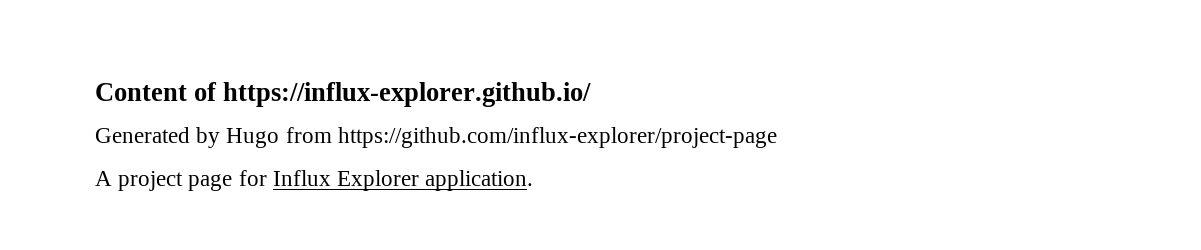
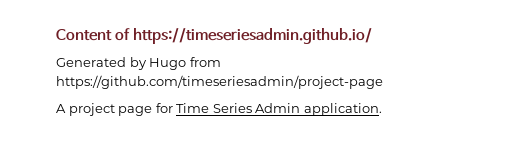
[223,82,592,107] https://influx-explorer.github.io/ -> [132,28,372,44] https://timeseriesadmin.github.io/
[337,127,777,148] https://github.com/influx-explorer/project-page -> [56,75,383,89] https://github.com/timeseriesadmin/project-page
[272,170,420,191] Influx Explorer -> [176,103,301,113] Time Series Admin

